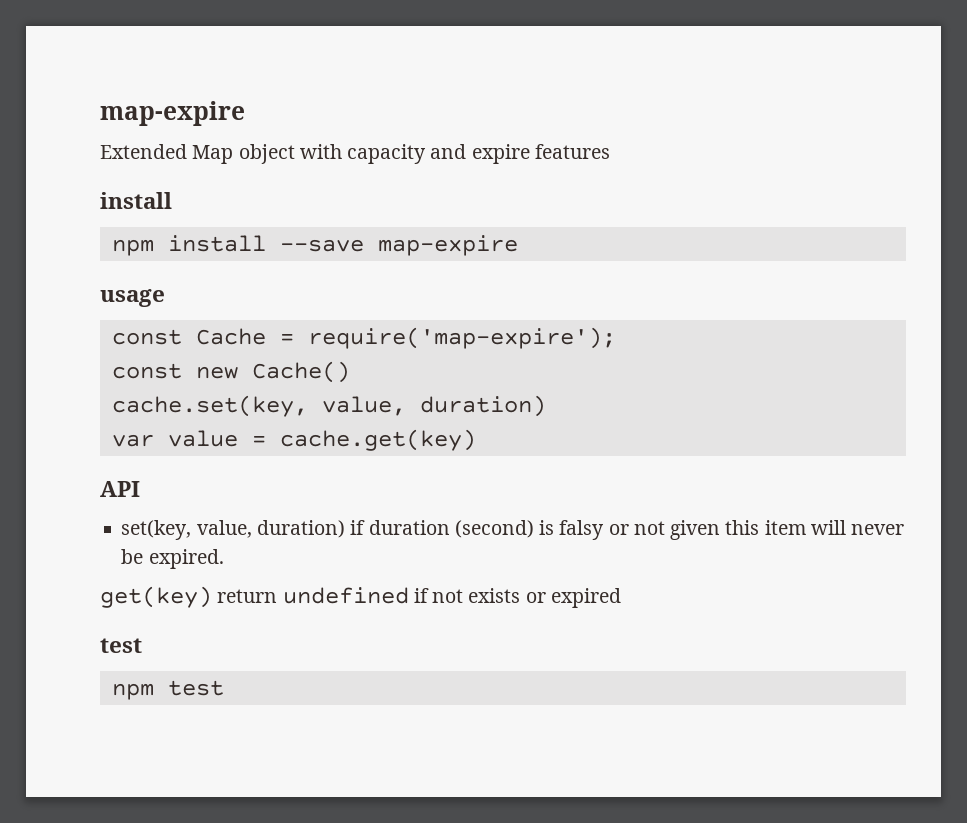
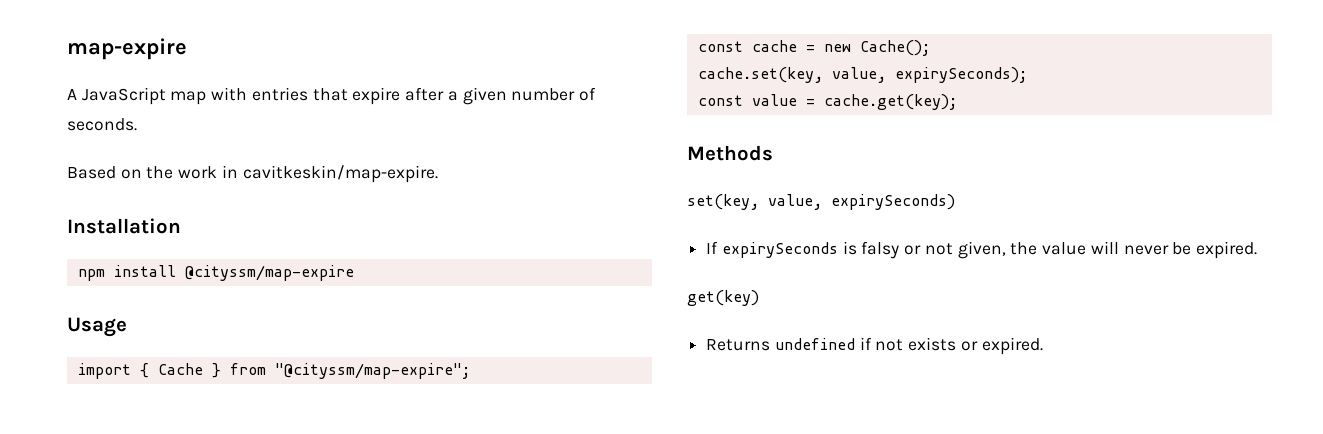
[100,101,245,126] [100,144,610,164] [100,192,172,209] [111,235,518,256] [100,289,165,307] [111,327,616,349] [111,361,350,383] [111,395,546,417] [111,429,476,451] [100,481,140,497] [121,520,534,540] map-expire // Extended Map object with capacity and expire features // install // npm install --save map-expire // usage // const Cache = require('map-expire'); // const new Cache() // cache.set(key, value, duration) // var value = cache.get(key) // API // set(key, value, duration) if duration (second) -> [67,38,187,60] [67,87,596,105] [67,118,137,131] [67,165,438,183] [67,218,181,234] [77,265,354,281] [67,317,127,337] [77,363,470,379] [697,40,930,56] [697,67,1027,83] [697,94,957,110] [687,145,773,161] [687,194,955,210] [706,241,838,258] map-expire // A JavaScript map with entries that expire after a given number of seconds. // Based on the work in cavitkeskin/map-expire. // Installation // npm install @cityssm/map-expire // Usage // import { Cache } from "@cityssm/map-expire"; // const cache = new Cache(); // cache.set(key, value, expirySeconds); // const value = cache.get(key); // Methods // set(key, value, expirySeconds) // If expirySeconds
[670,520,806,540] given this item -> [957,241,1087,259] given, the value
[217,589,278,603] return -> [706,339,771,351] // Returns
[550,588,621,608] [100,638,142,653] [111,680,224,700] expired // test // npm test -> [981,337,1043,355] expired.

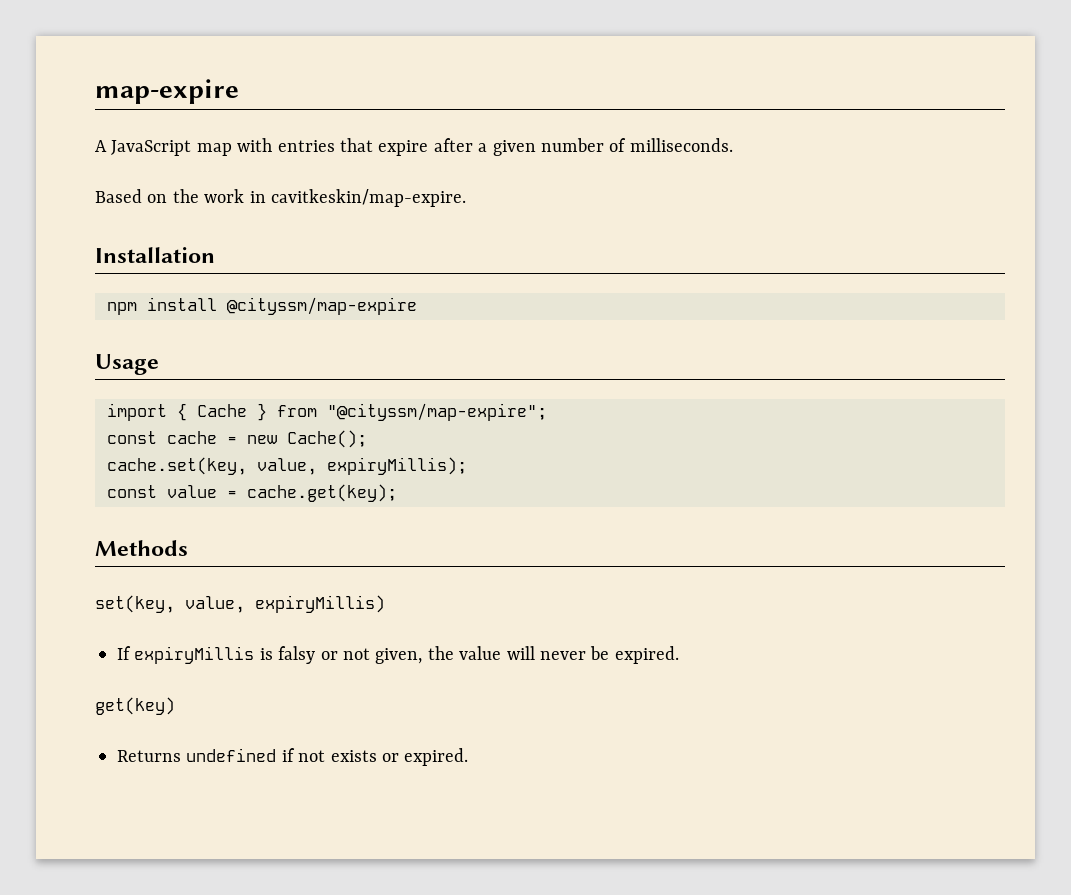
[67,118,137,131] seconds. -> [629,138,733,152] milliseconds.
[894,67,1027,83] expirySeconds); -> [327,457,467,475] expiryMillis);
[831,194,955,210] expirySeconds) -> [255,595,385,613] expiryMillis)
[721,242,838,258] expirySeconds -> [134,646,255,664] expiryMillis

